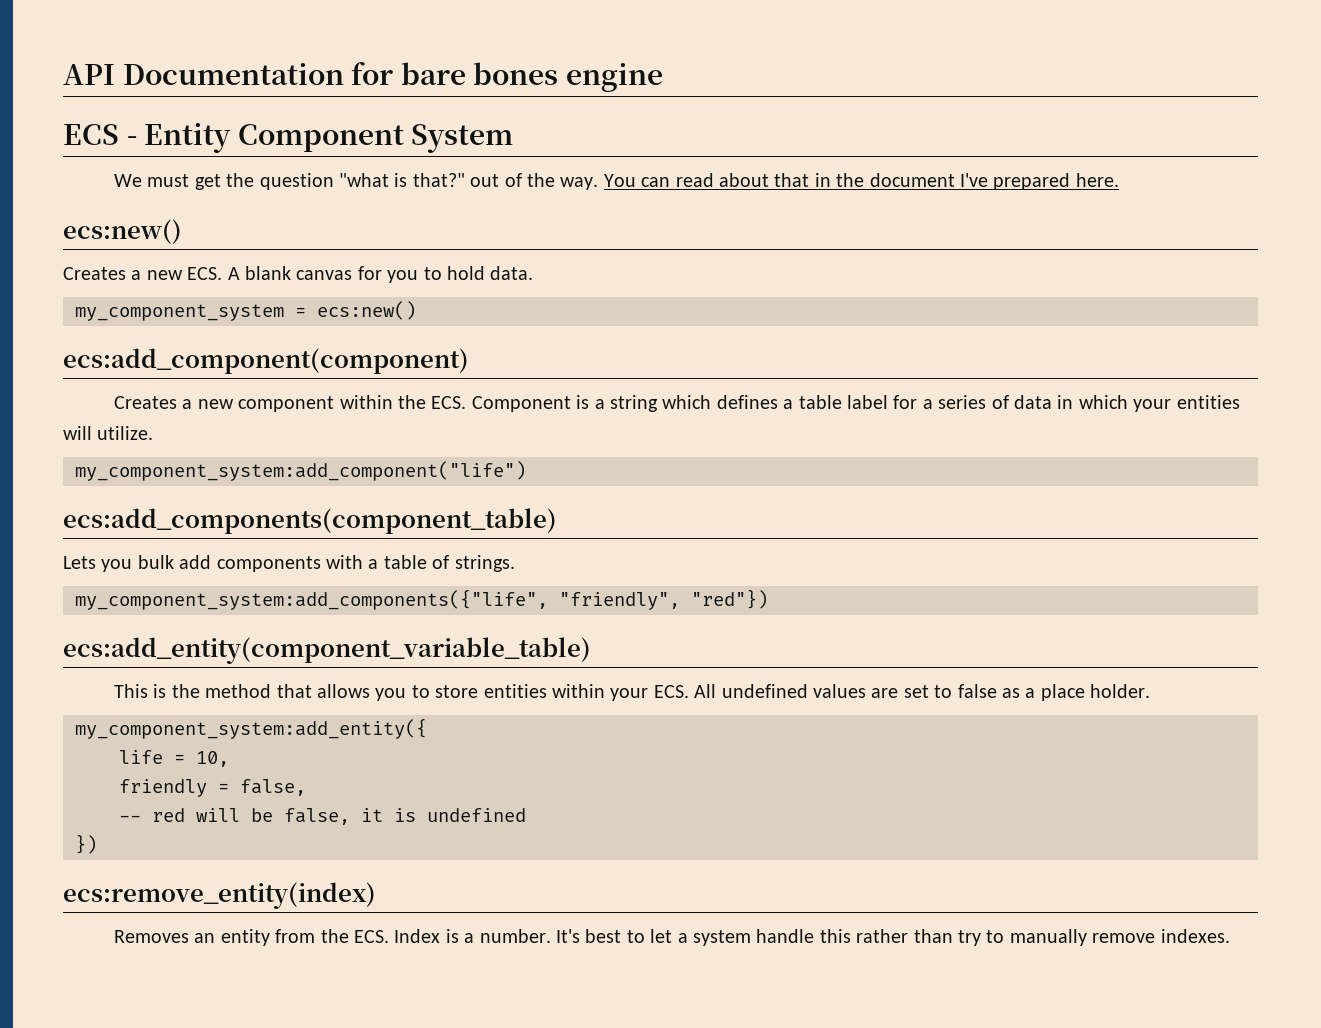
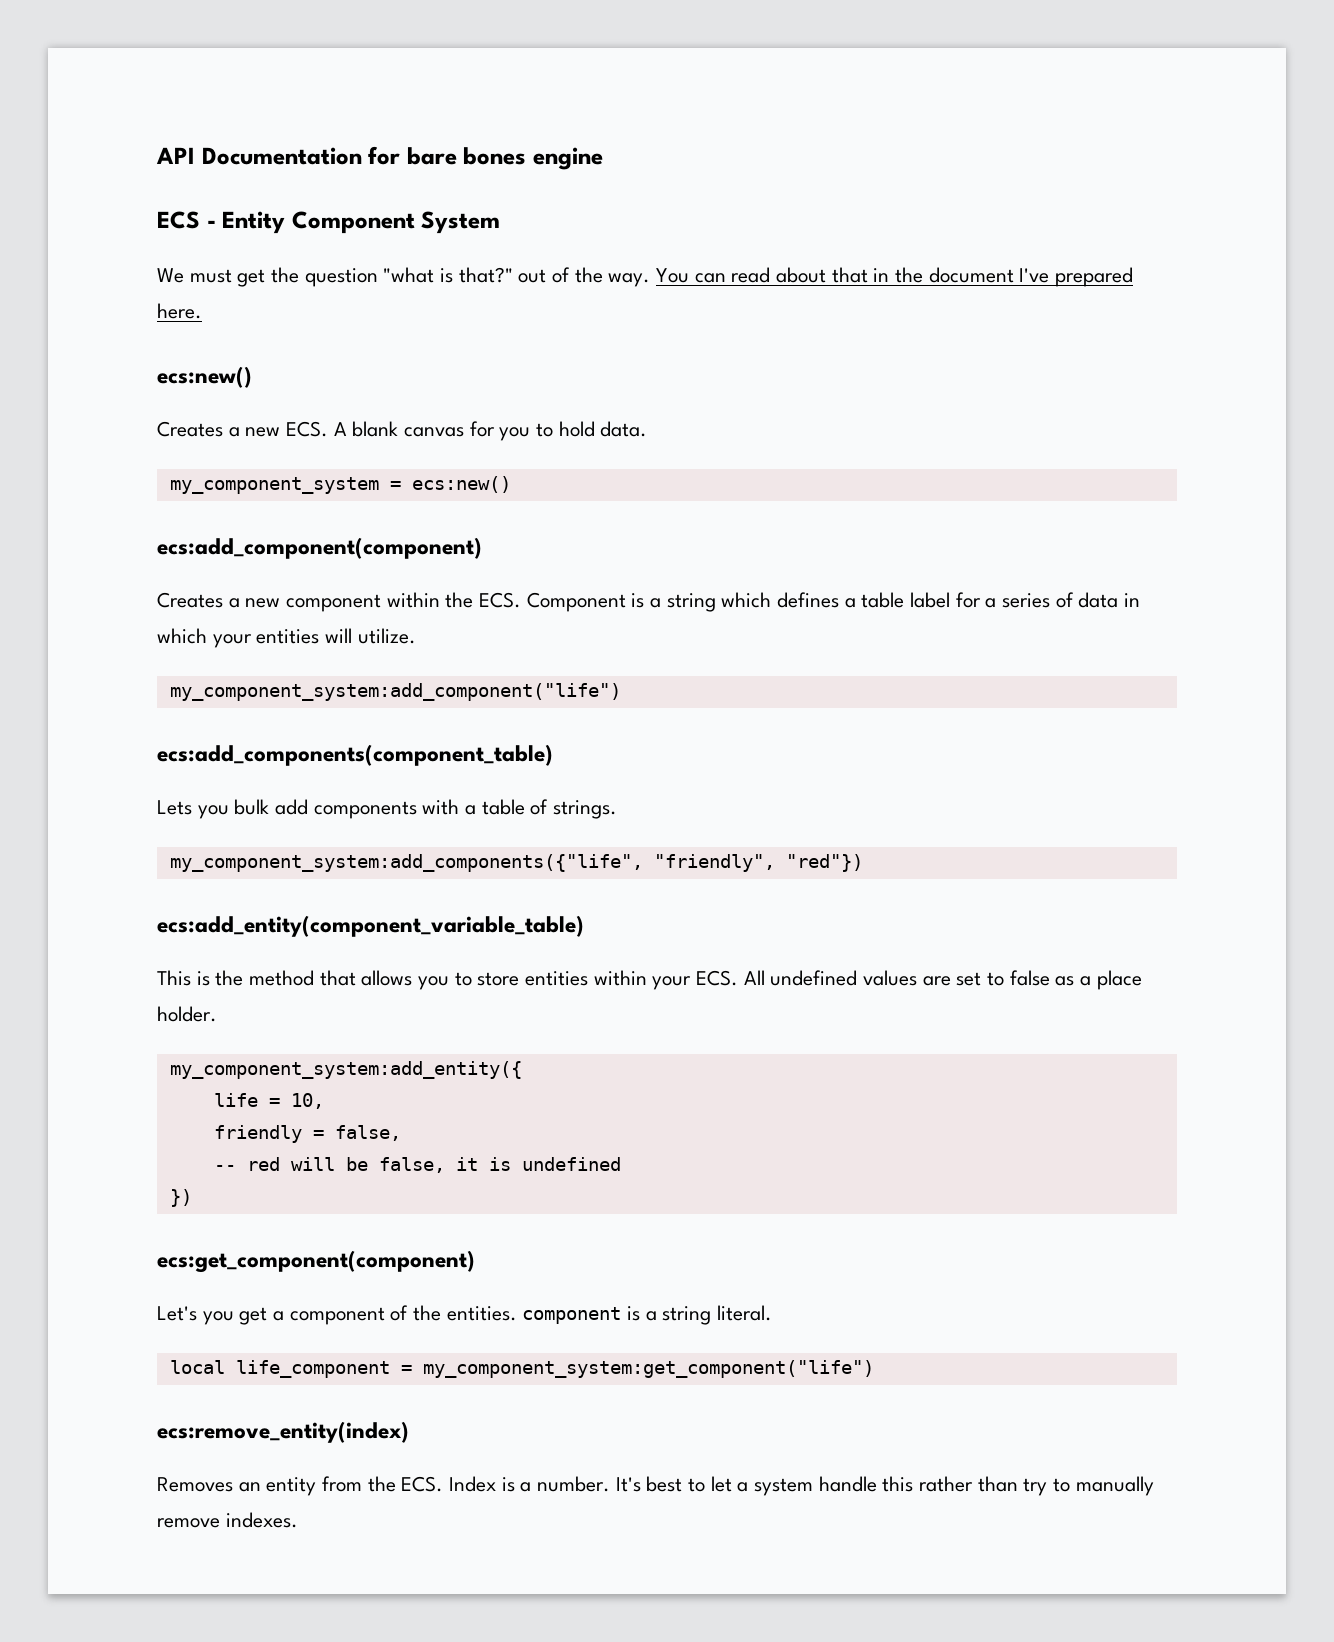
(97, 844) none -> [157,1250,475,1273] [157,1305,773,1325] [169,1360,874,1378] // ecs:get_component(component) // Let's you get a component of the entities. component is a string literal. // local life_component = my_component_system:get_component("life")

